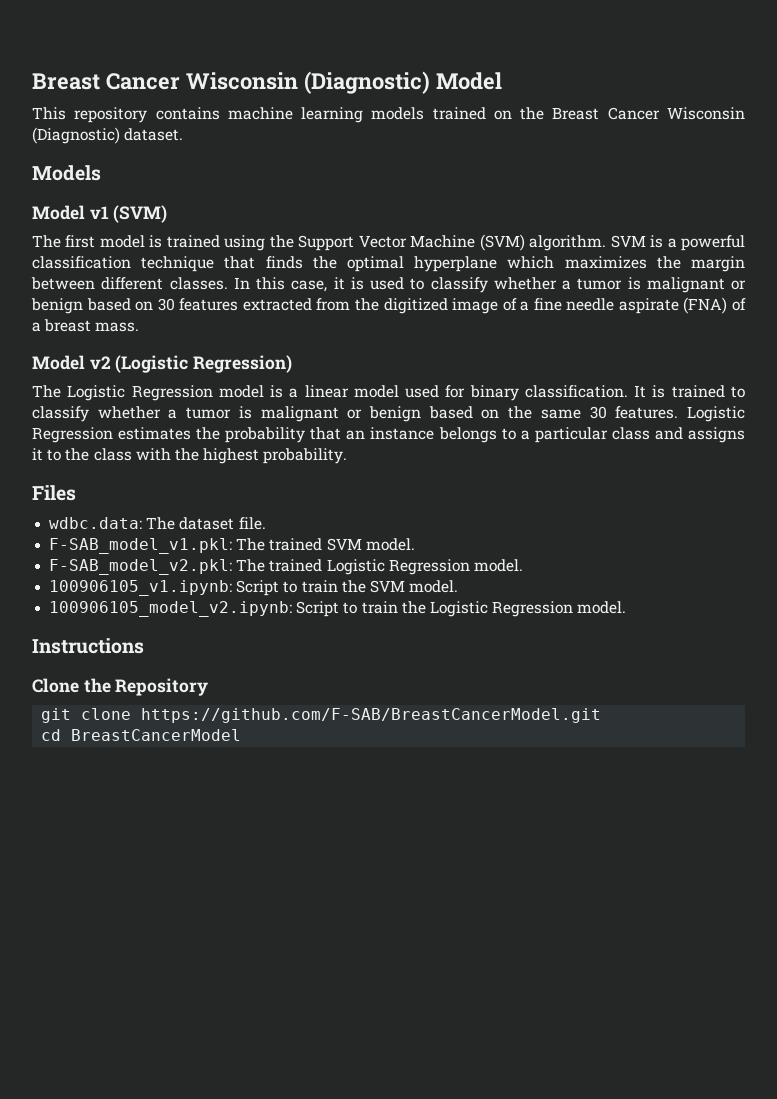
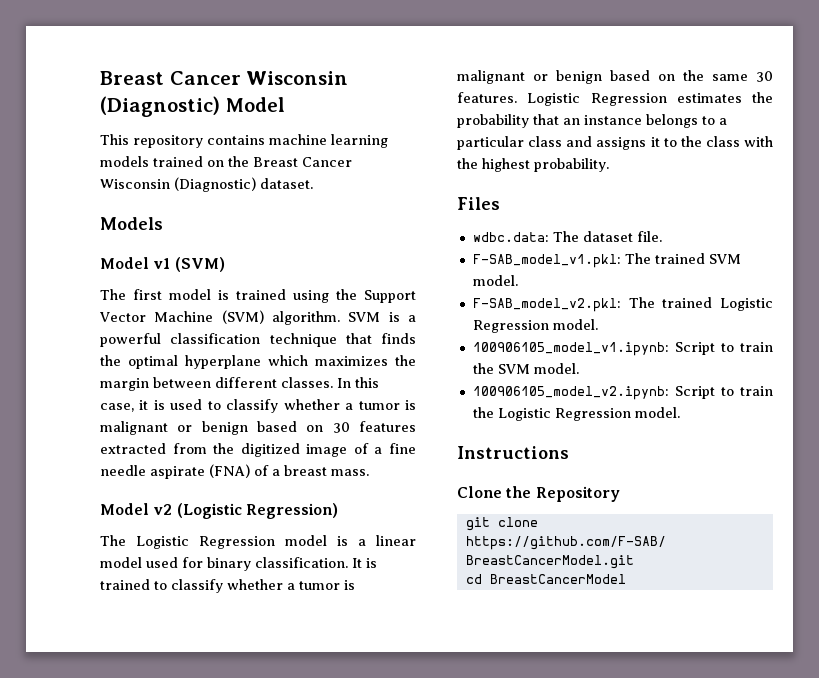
[49,580,233,596] 100906105_v1.ipynb: -> [472,342,669,356] 100906105_model_v1.ipynb:

